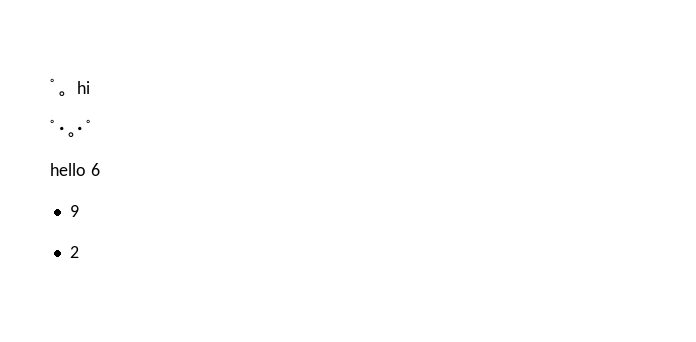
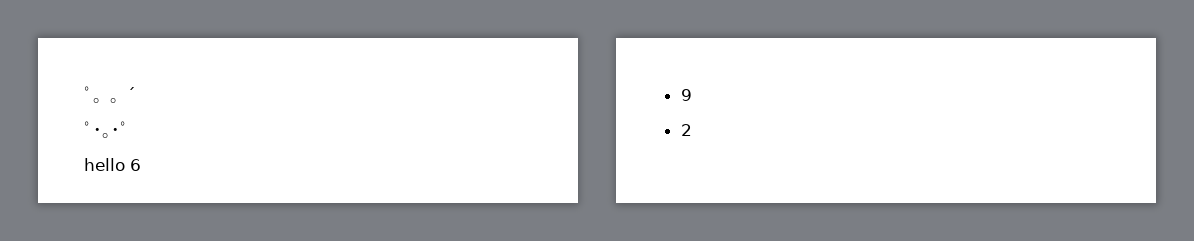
[77,81,90,94] hi -> [110,87,136,103] 。´

